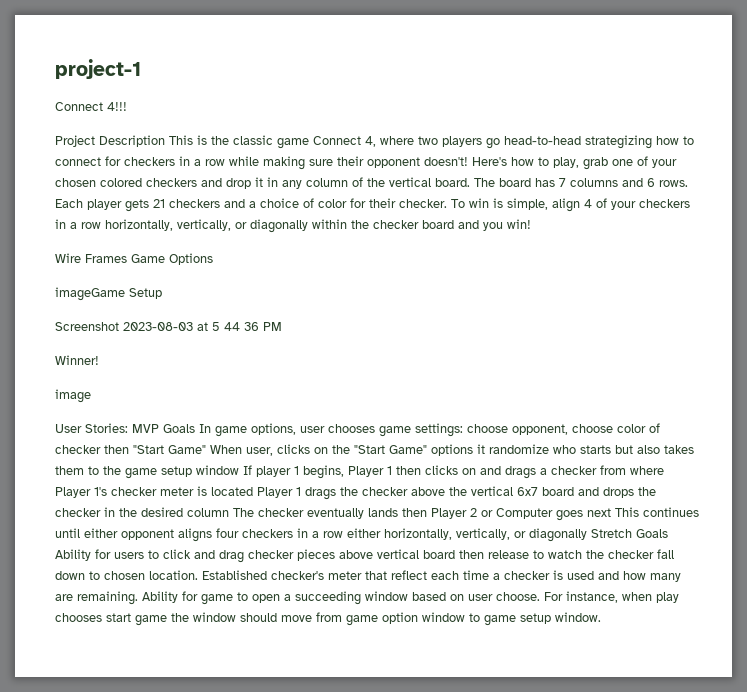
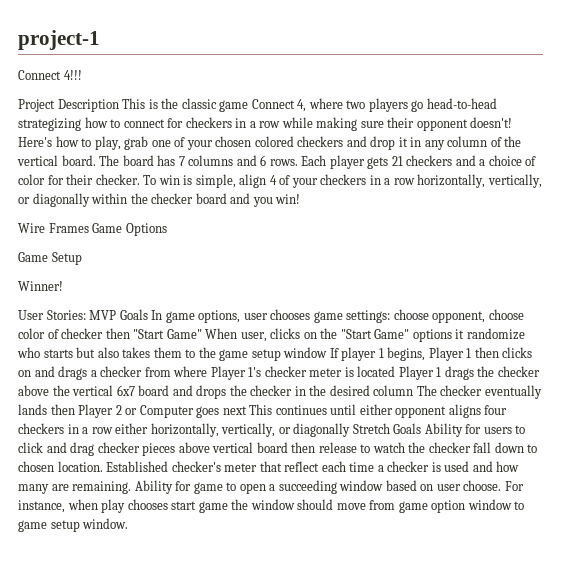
[55,287,125,301] imageGame -> [18,252,48,262] Game
[55,322,282,331] // Screenshot 2023-08-03 at 5 44 36 PM -> (82, 258) none
[55,389,91,403] // image -> (63, 286) none

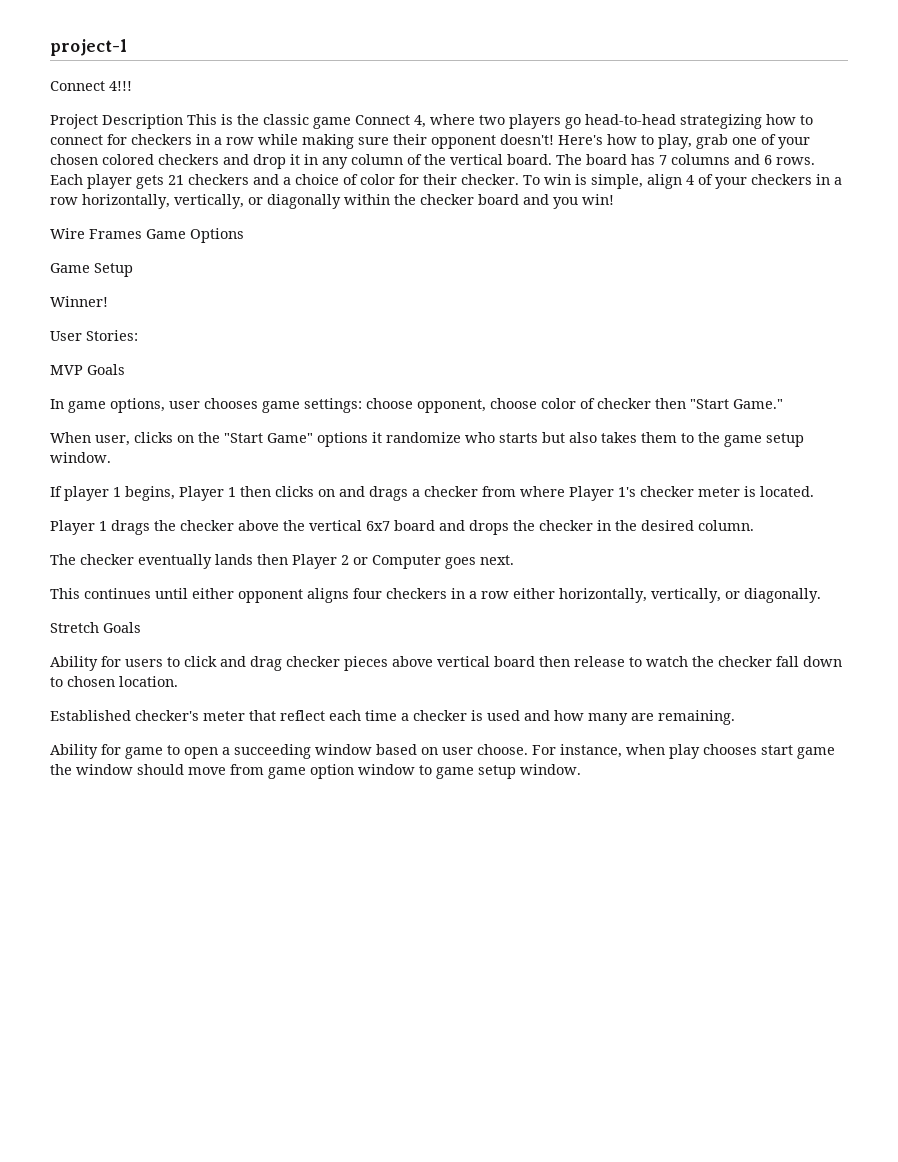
(86, 315) none -> (138, 335) //
(148, 314) none -> (125, 369) //
[166,329,202,339] Game" -> [733,399,783,409] Game." //
[283,347,328,358] window -> [50,452,111,463] window. //
[357,366,396,377] located -> [760,486,814,497] located. //
[373,385,414,396] column -> [698,520,754,531] column. //
[222,406,247,415] next -> [480,555,514,565] next. //
[293,423,351,437] diagonally -> [744,588,821,603] diagonally. //
(422, 428) none -> (141, 627) //
(103, 466) none -> (178, 681) //
(132, 487) none -> (735, 717) //

